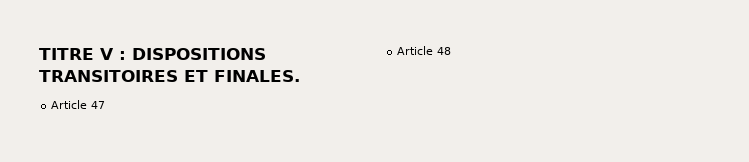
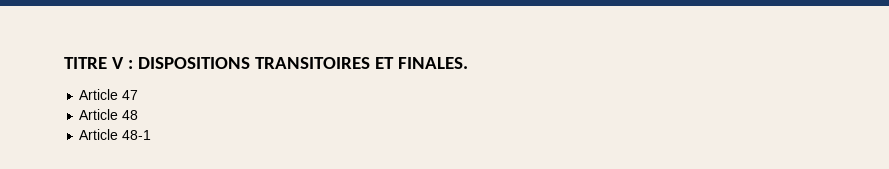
(452, 51) none -> [79,129,152,140] // Article 48-1

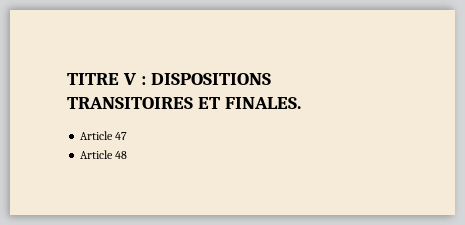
[79,129,152,140] // Article 48-1 -> (128, 155) none

